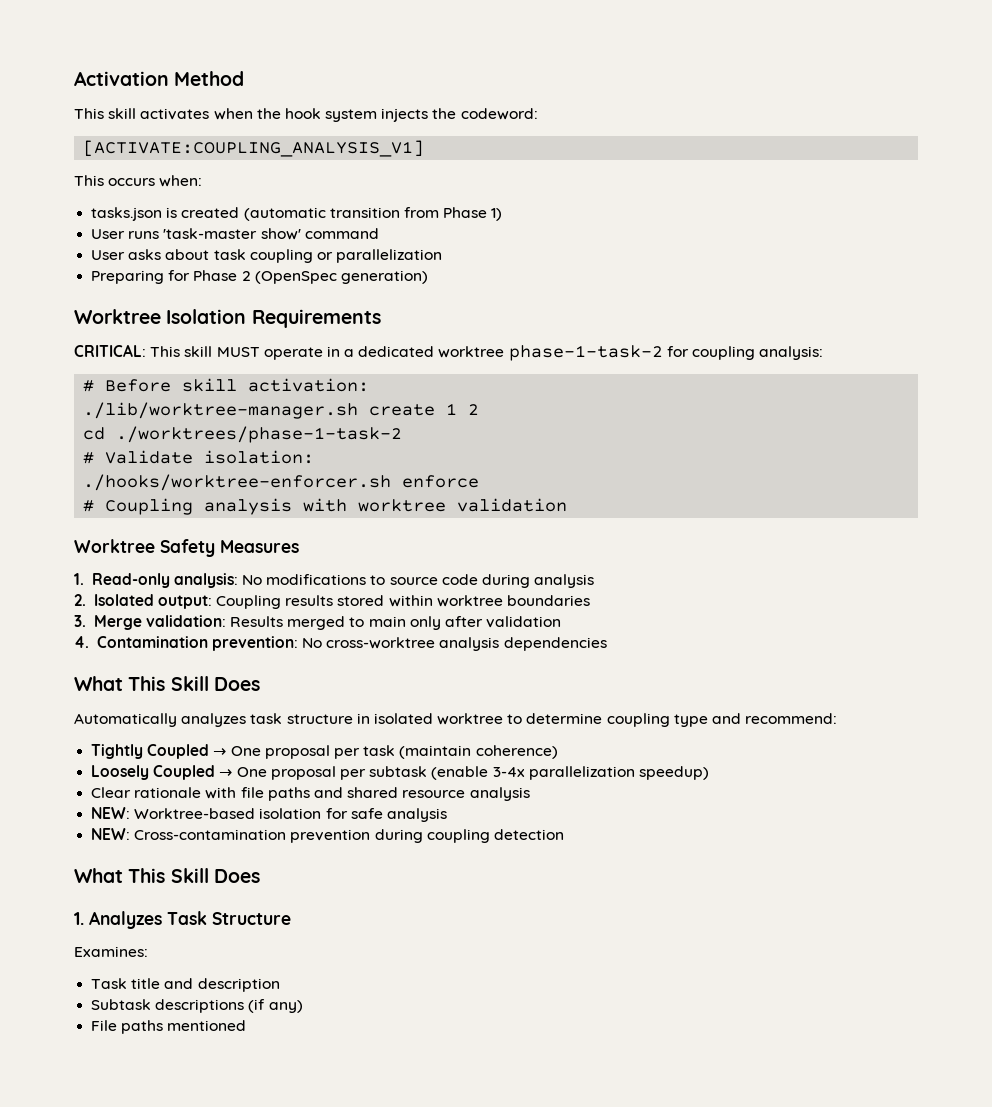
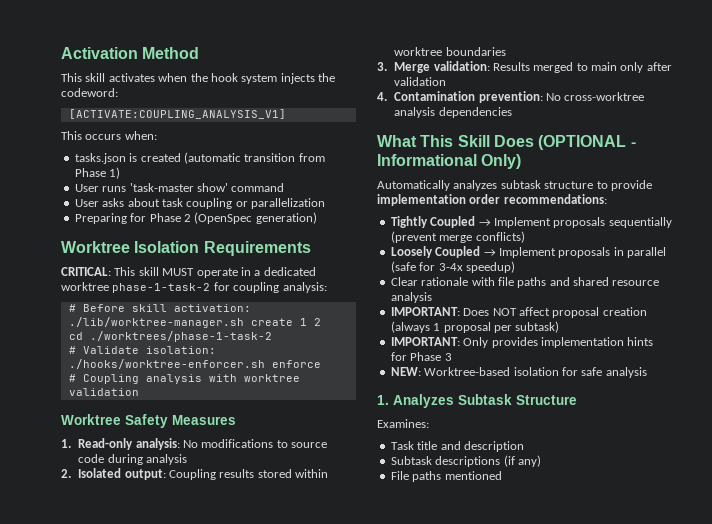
[74,713,838,727] [91,744,558,759] [91,765,635,780] // Automatically analyzes task structure in isolated worktree to determine coupling type and recommend: // Tightly Coupled → One proposal per task (maintain coherence) // Loosely Coupled → One proposal per subtask (enable 3-4x parallelization -> [538,135,636,150] [377,154,522,169] [377,180,652,191] [377,194,607,206] [390,216,672,228] [390,231,525,243] [390,246,666,258] [390,261,463,273] (OPTIONAL - Informational Only) // Automatically analyzes subtask structure to provide implementation order recommendations: // Tightly Coupled → Implement proposals sequentially (prevent merge conflicts) // Loosely Coupled → Implement proposals in parallel (safe for 3-4x
(530, 794) none -> [390,307,647,318] [390,321,560,333] [390,337,654,348] [390,352,452,361] // IMPORTANT: Does NOT affect proposal creation (always 1 proposal per subtask) // IMPORTANT: Only provides implementation hints for Phase 3
[91,828,564,843] [74,868,260,883] // NEW: Cross-contamination prevention during coupling detection // What This Skill Does -> (647, 372) none
[167,911,207,925] Task -> [458,394,512,405] Subtask

